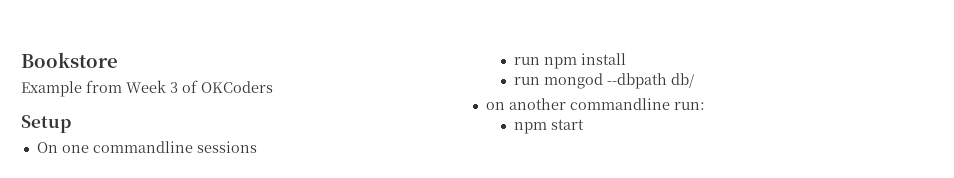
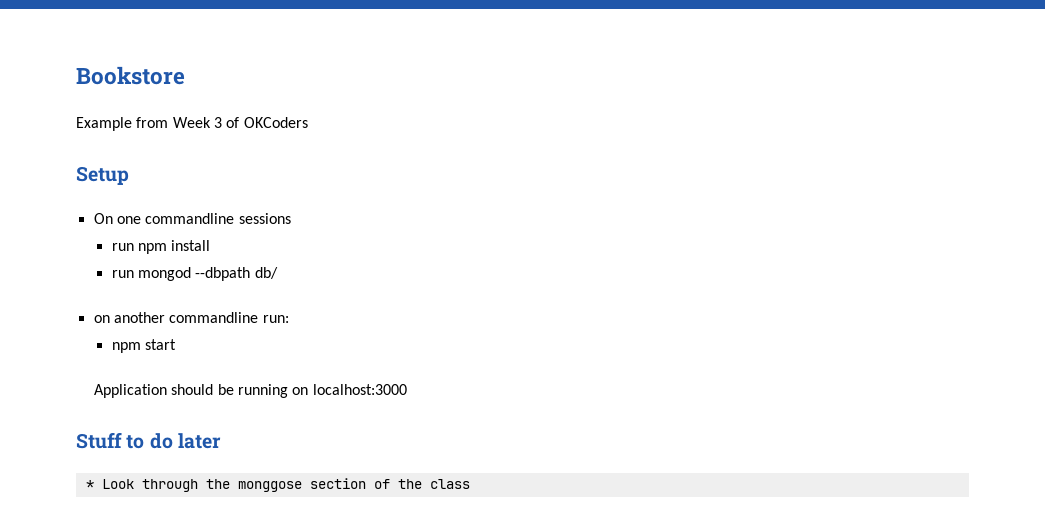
(584, 124) none -> [94,384,407,398] [76,432,221,449] [85,478,470,492] // Application should be running on localhost:3000 // Stuff to do later // * Look through the monggose section of the class

